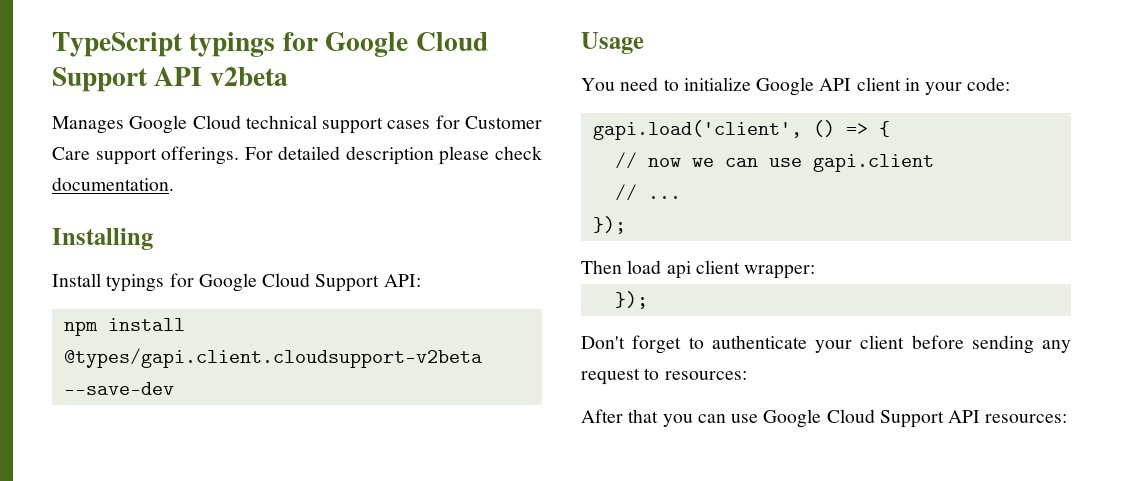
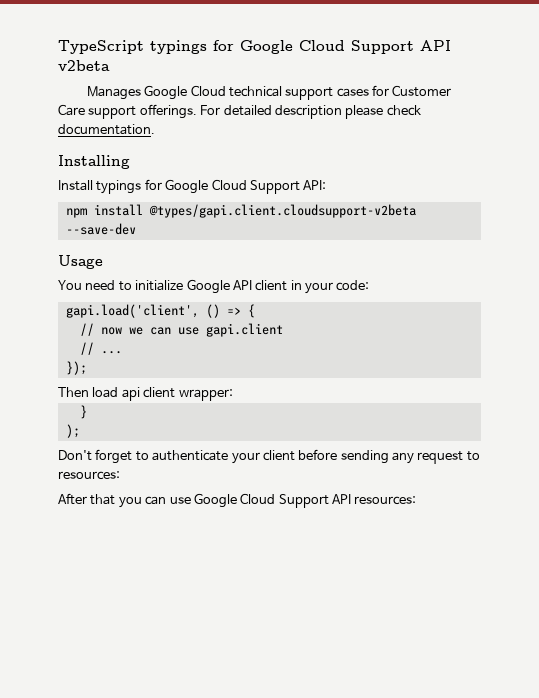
[614,291,648,309] }); -> [79,405,87,419] [65,424,80,438] } // );

